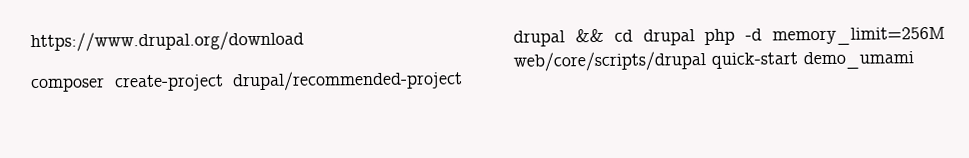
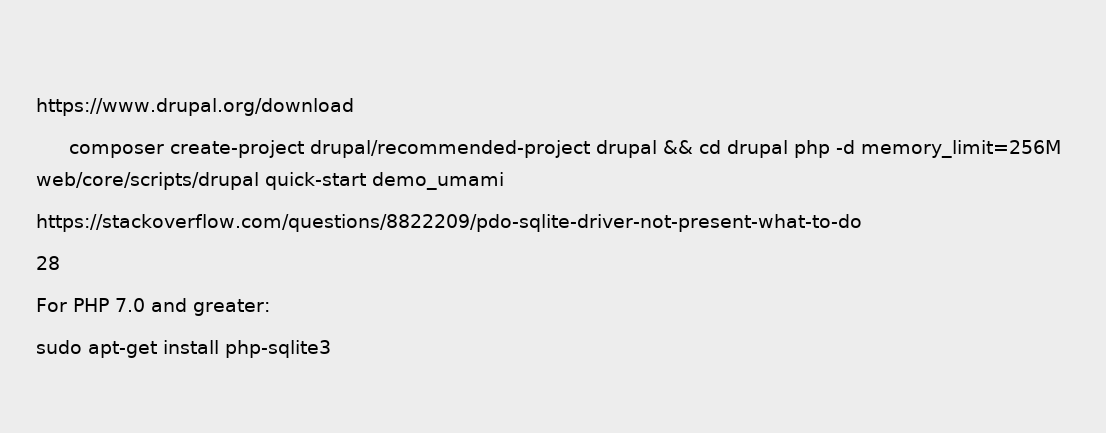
(914, 60) none -> [36,214,862,232] [36,256,60,270] [36,298,270,316] [36,340,331,358] // https://stackoverflow.com/questions/8822209/pdo-sqlite-driver-not-present-what-to-do // 28 // For PHP 7.0 and greater: // sudo apt-get install php-sqlite3

